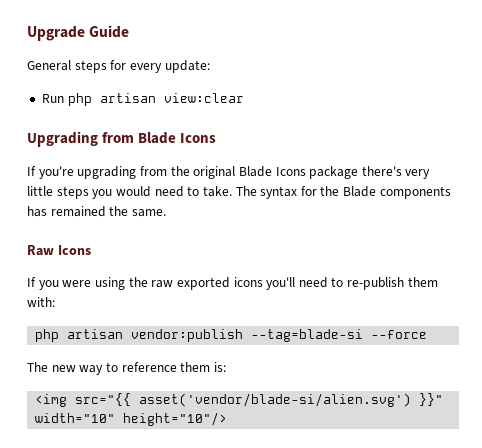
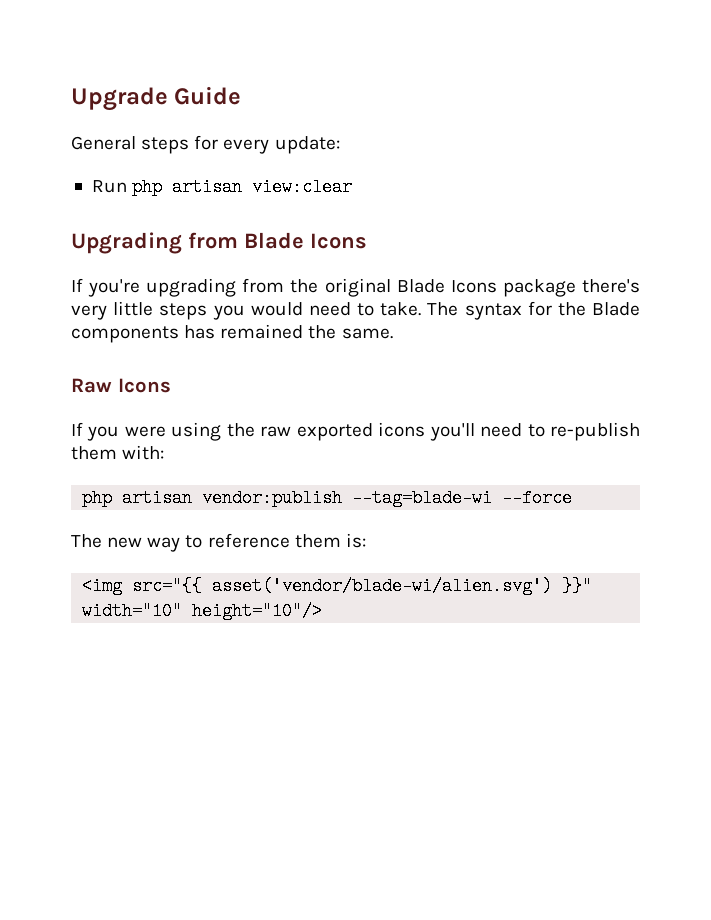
[251,329,364,342] --tag=blade-si -> [352,489,493,507] --tag=blade-wi
[139,393,412,407] asset('vendor/blade-si/alien.svg') -> [212,577,553,595] asset('vendor/blade-wi/alien.svg')

